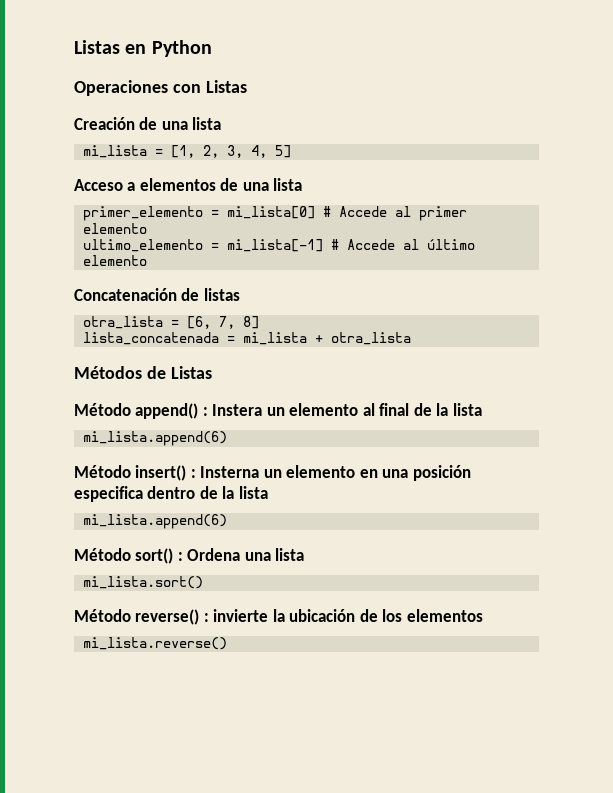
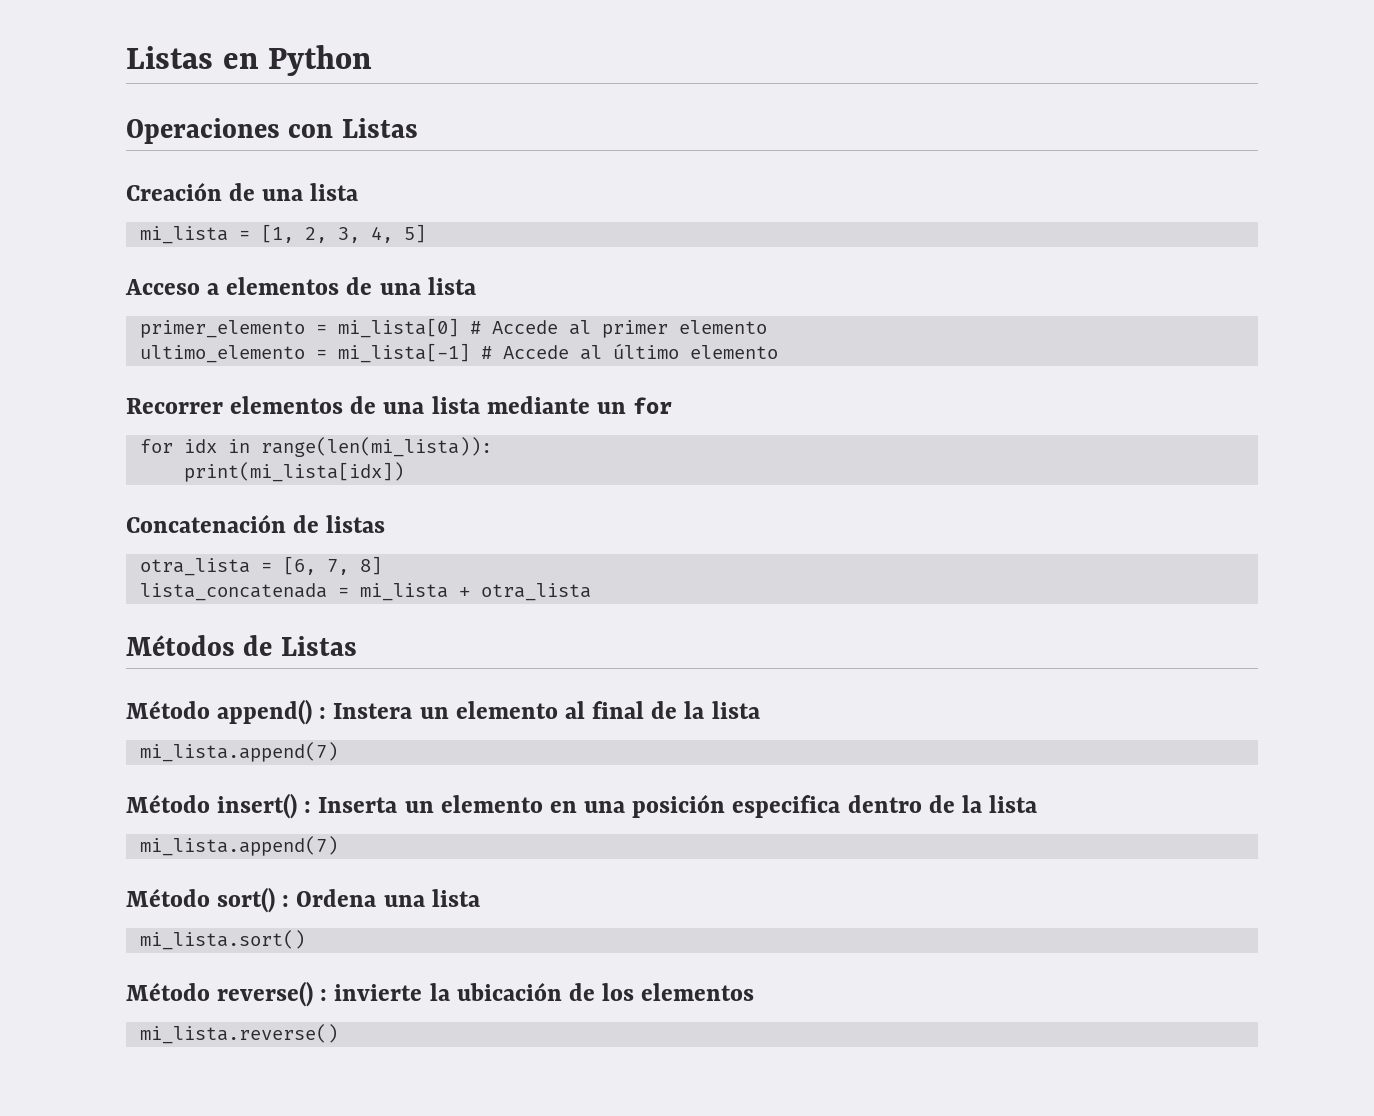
(148, 260) none -> [126,396,673,414] [139,437,492,457] [183,462,404,482] // Recorrer elementos de una lista mediante un for // for idx in range(len(mi_lista)): // print(mi_lista[idx])
[83,431,228,446] mi_lista.append(6) -> [139,742,338,762] mi_lista.append(7)
[200,466,260,478] Insterna -> [318,797,398,813] Inserta
[83,514,228,529] mi_lista.append(6) -> [139,836,338,856] mi_lista.append(7)

